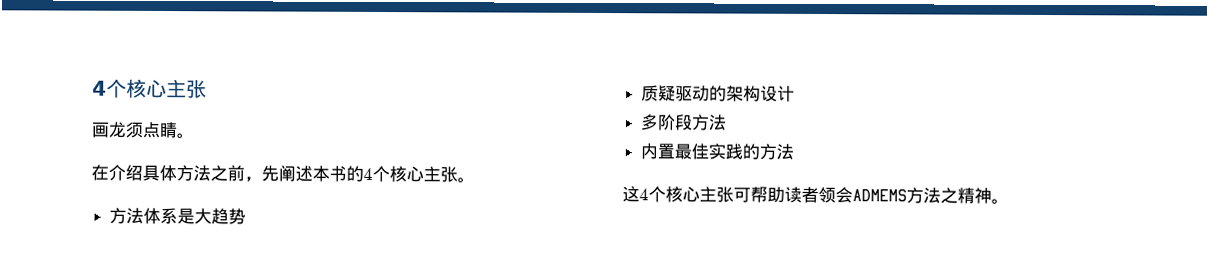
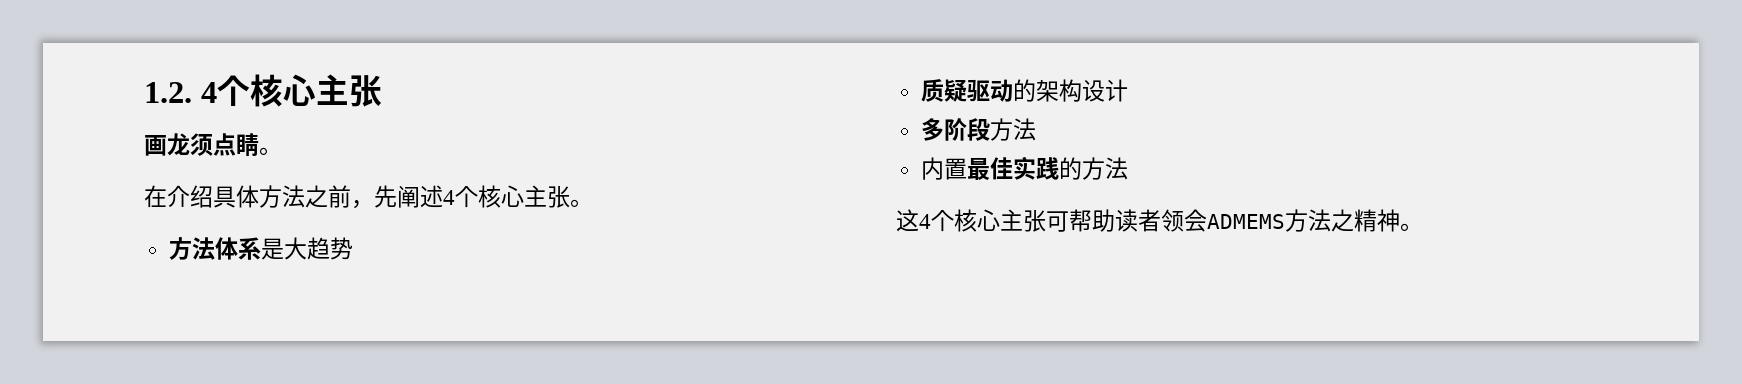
(92, 88) none -> [144,82,192,103] 1.2.
[312,165,364,182] 本书的 -> (443, 196) none

